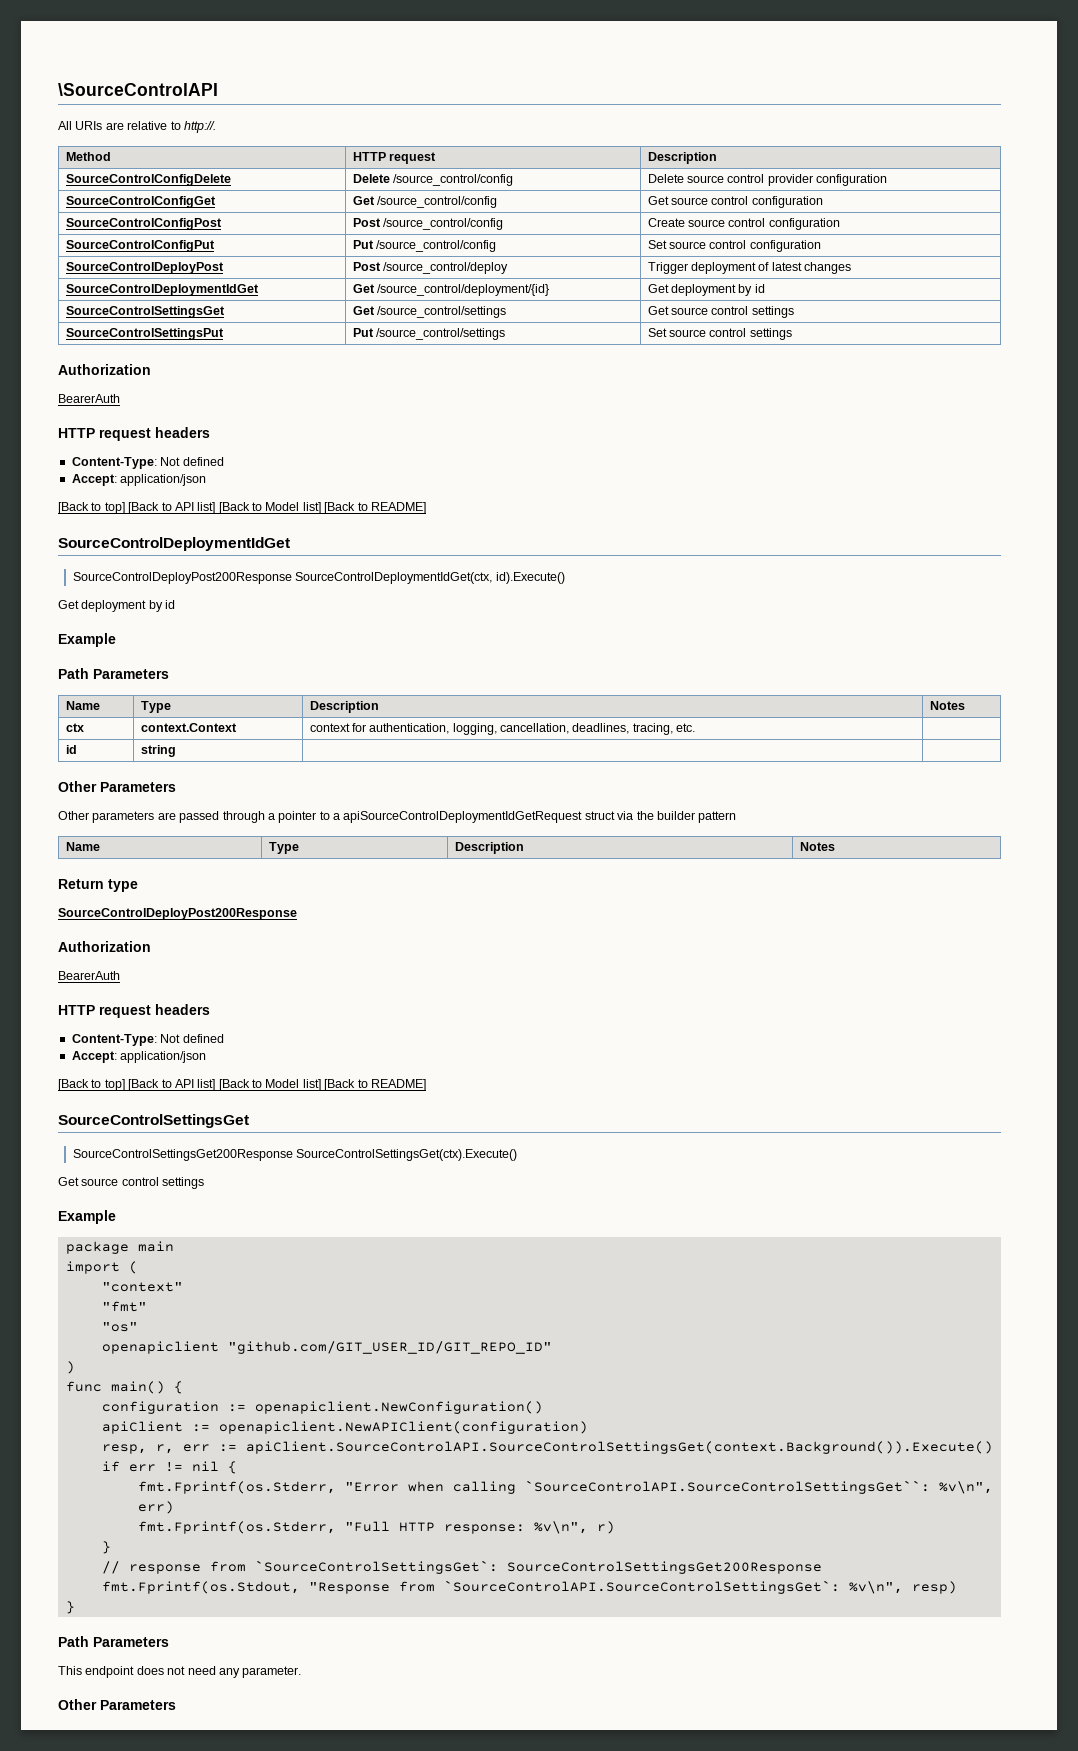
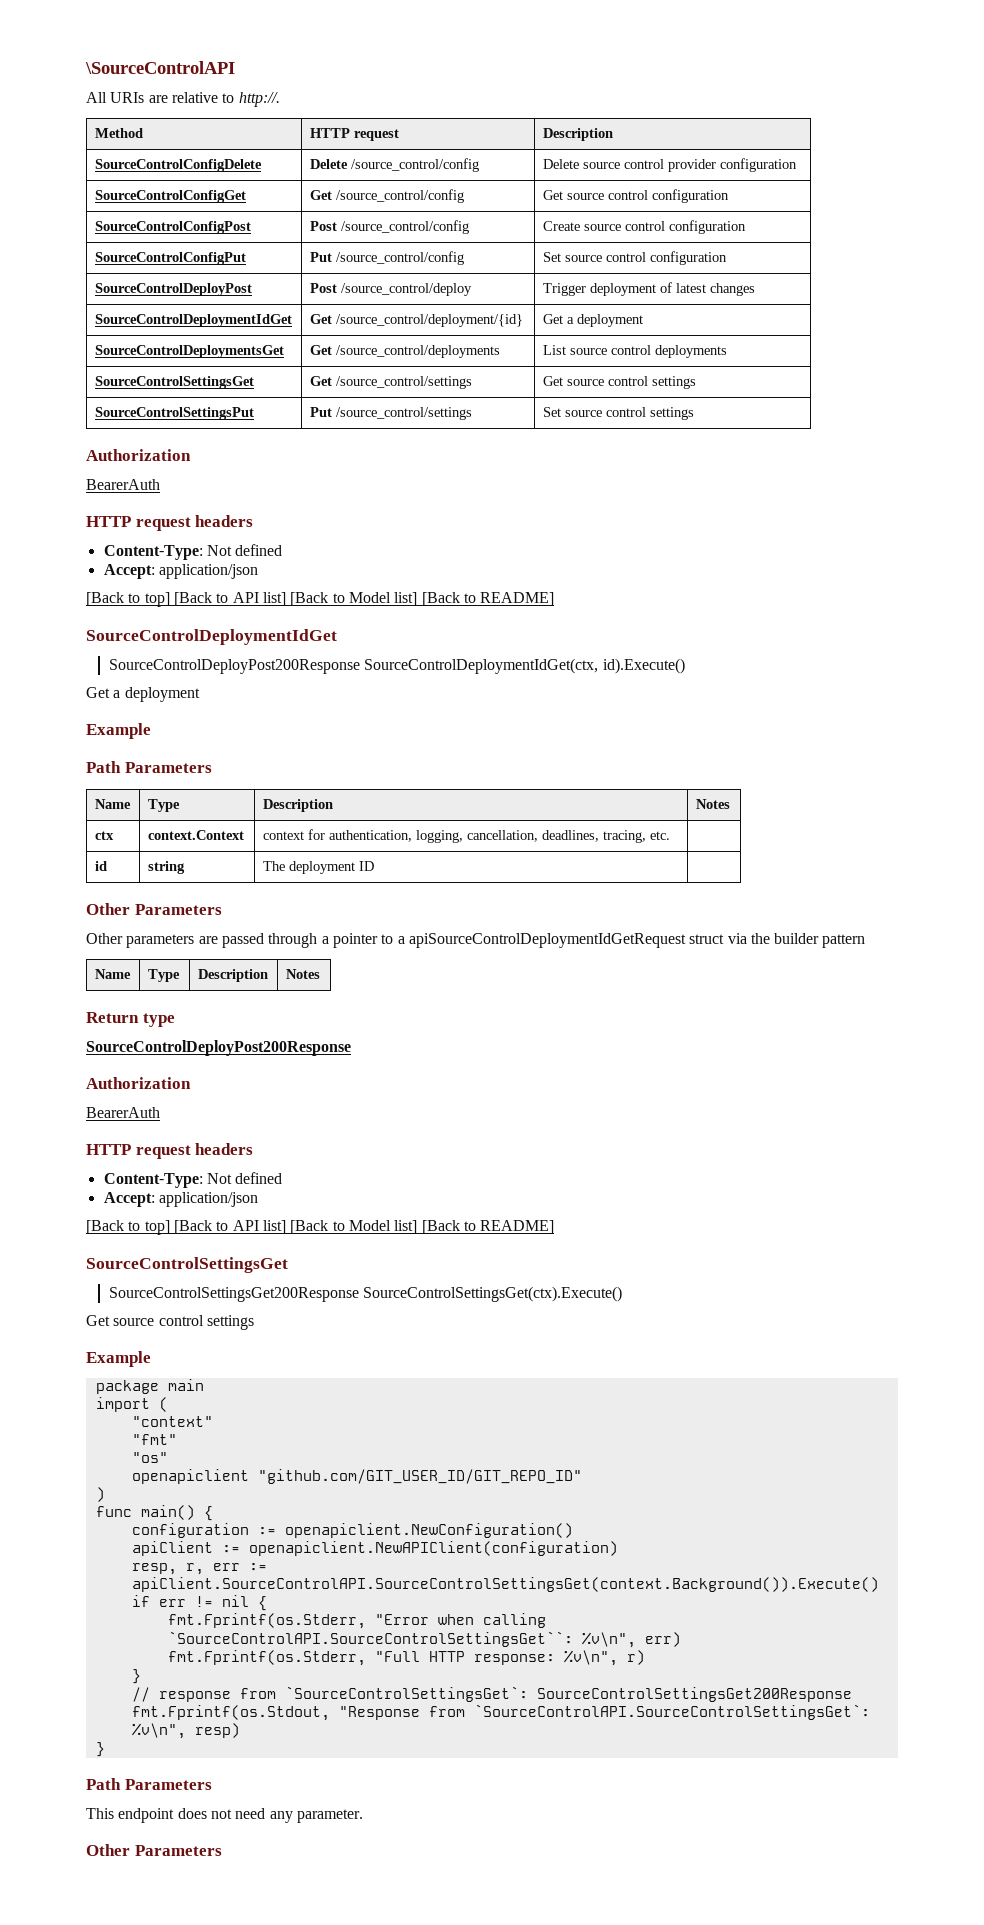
[670,284,765,296] deployment by id -> [566,314,643,327] [94,345,284,358] [309,345,500,358] [542,345,727,358] a deployment // SourceControlDeploymentsGet | Get /source_control/deployments | List source control deployments
[81,600,176,612] deployment by id -> [113,687,200,702] a deployment
(176, 751) none -> [262,861,374,874] The deployment ID

